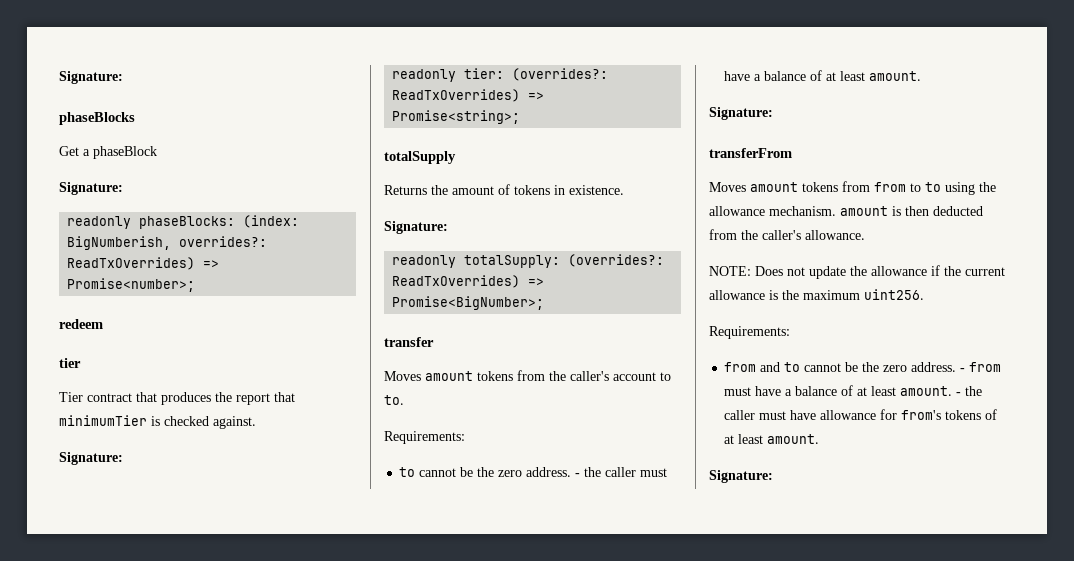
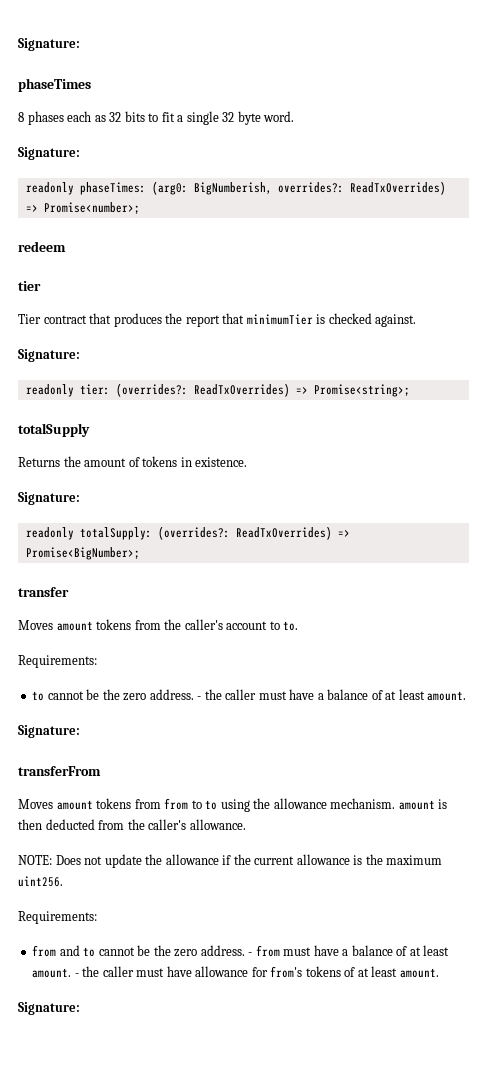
[59,71,123,84] [59,112,135,125] [59,146,157,159] [59,182,123,195] [67,215,300,229] Signature: // phaseBlocks // Get a phaseBlock // Signature: // readonly phaseBlocks: (index: -> [18,38,80,51] [18,78,91,92] [18,111,295,125] [18,147,80,160] [25,181,188,195] Signature: // phaseTimes // 8 phases each as 32 bits to fit a single 32 byte word. // Signature: // readonly phaseTimes: (arg0:

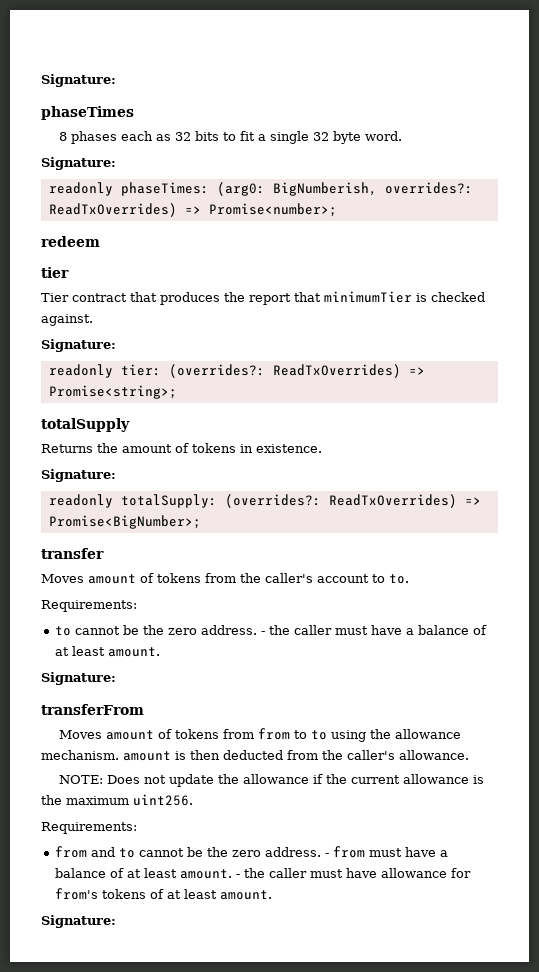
(93, 626) none -> [140,573,154,583] of
(93, 805) none -> [157,729,172,739] of

